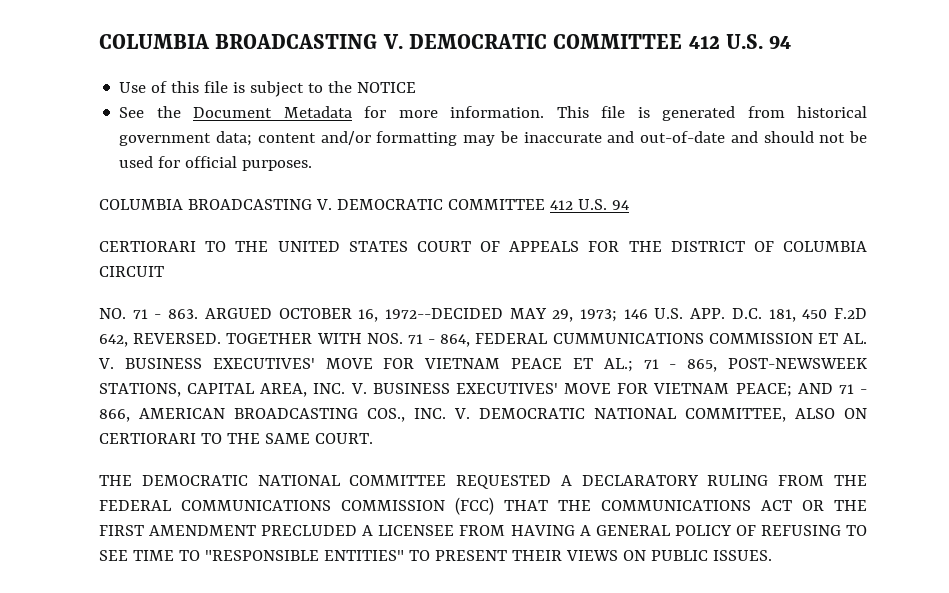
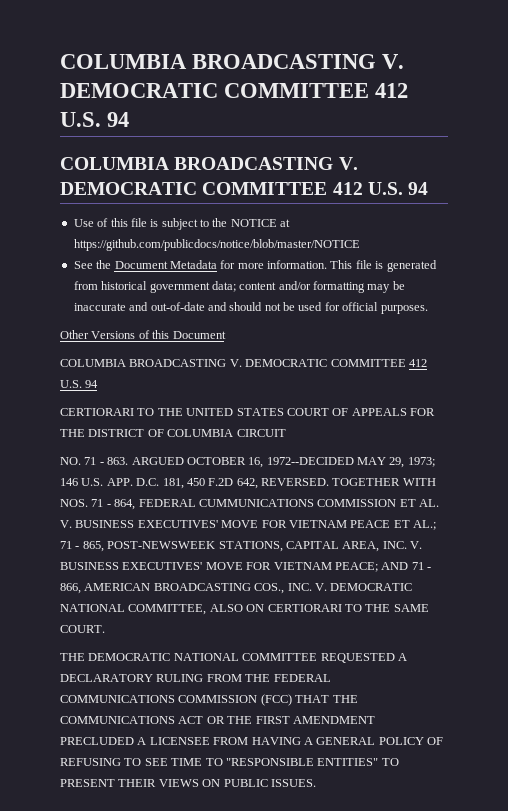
[99,34,792,49] COLUMBIA BROADCASTING V. DEMOCRATIC COMMITTEE 412 U.S. 94 -> [60,54,405,69] [60,83,409,98] [60,112,130,127] [60,157,358,170] [60,182,429,195] COLUMBIA BROADCASTING V. DEMOCRATIC COMMITTEE 412 U.S. 94 // COLUMBIA BROADCASTING V. DEMOCRATIC COMMITTEE 412 U.S. 94
(417, 87) none -> [280,219,291,227] [73,239,360,251] at https://github.com/publicdocs/notice/blob/master/NOTICE
(313, 165) none -> [60,330,226,339] // Other Versions of this Document

